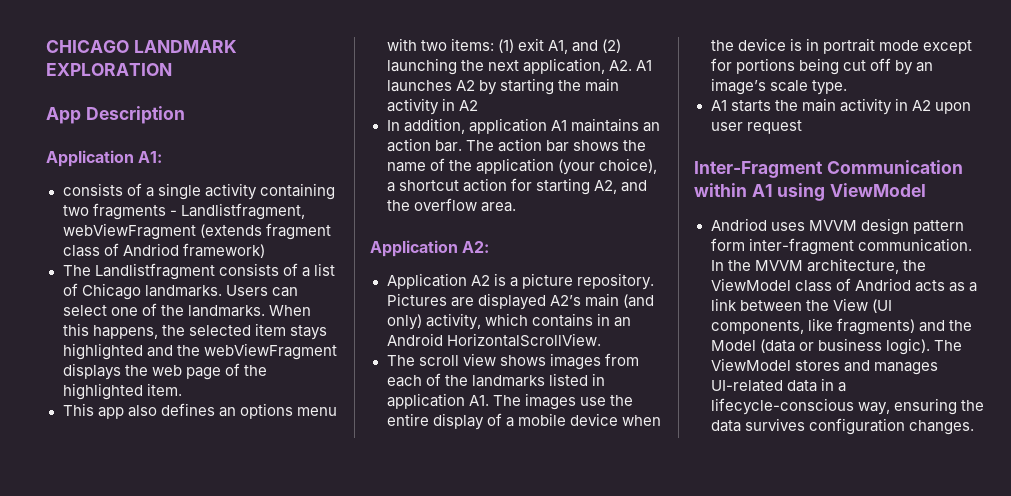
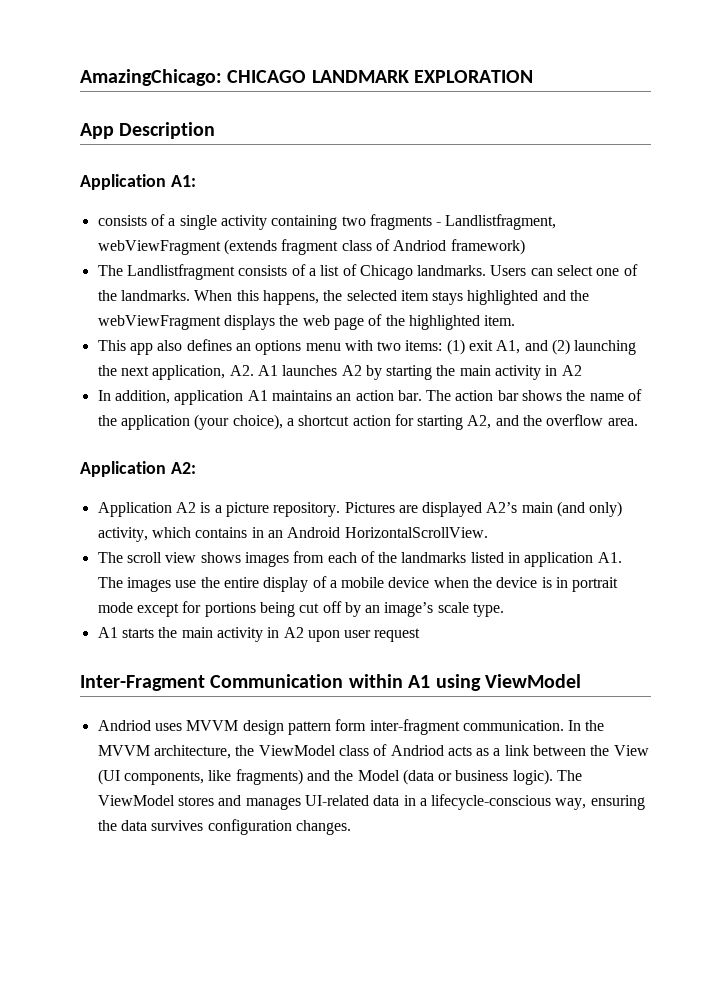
(46, 46) none -> [80,69,222,86] AmazingChicago:

